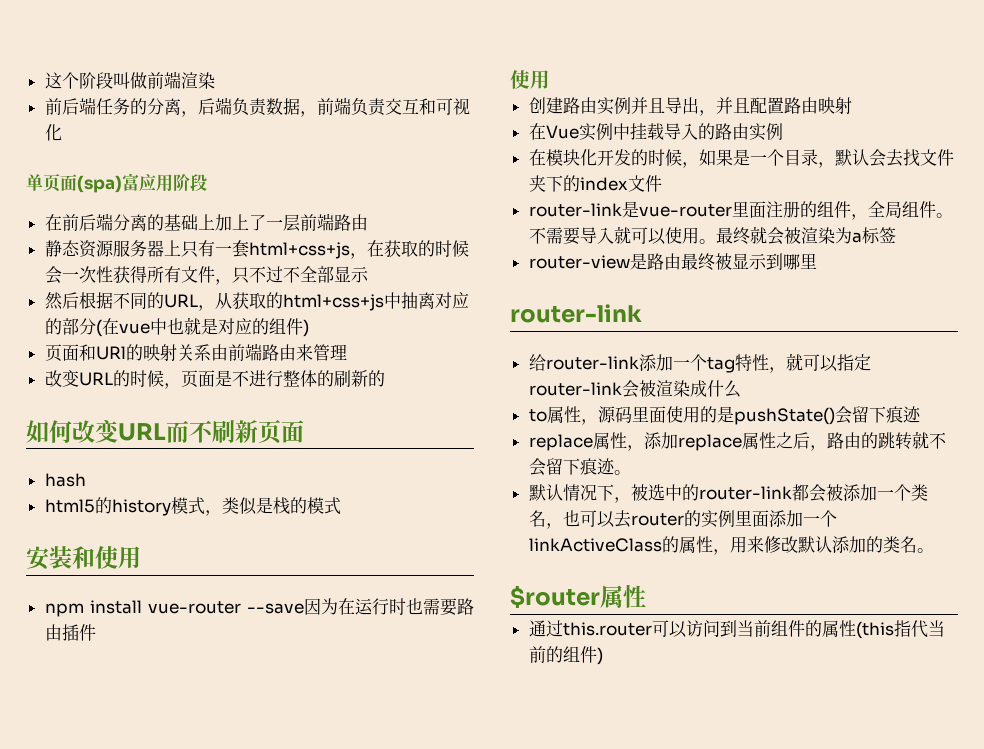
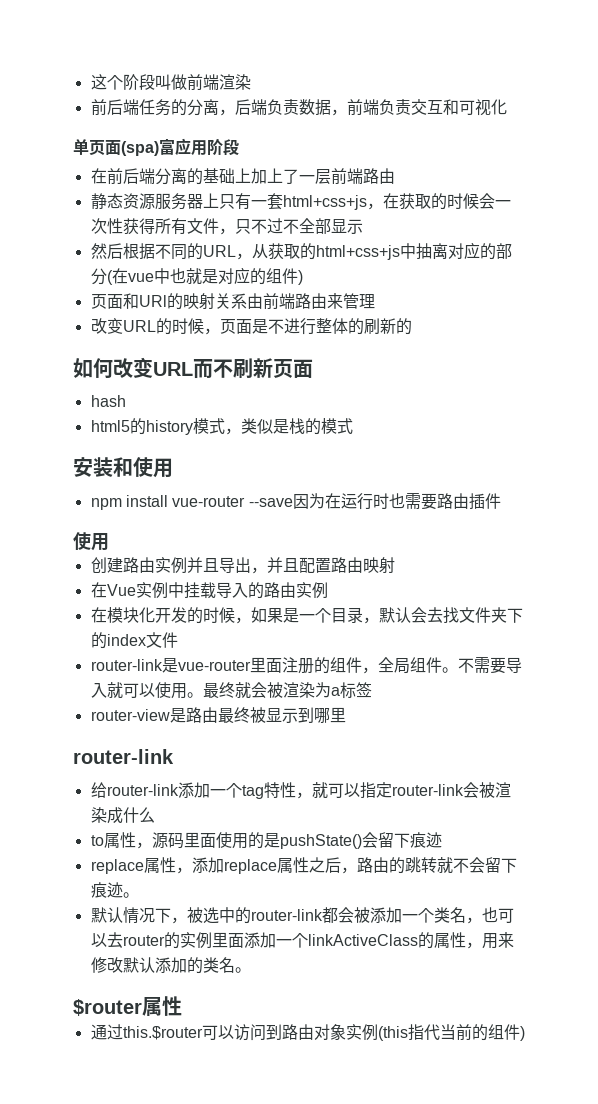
[562,622,652,636] this.router -> [122,1026,203,1040] this.$router
[736,620,856,637] 当前组件的属性 -> [281,1024,378,1041] 路由对象实例

